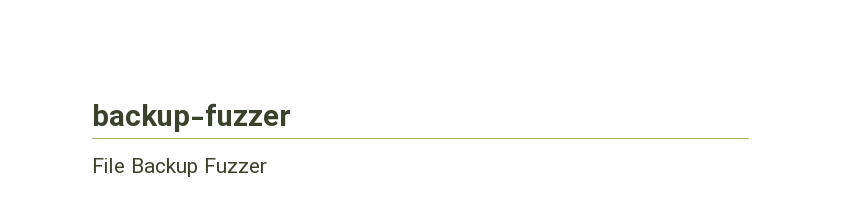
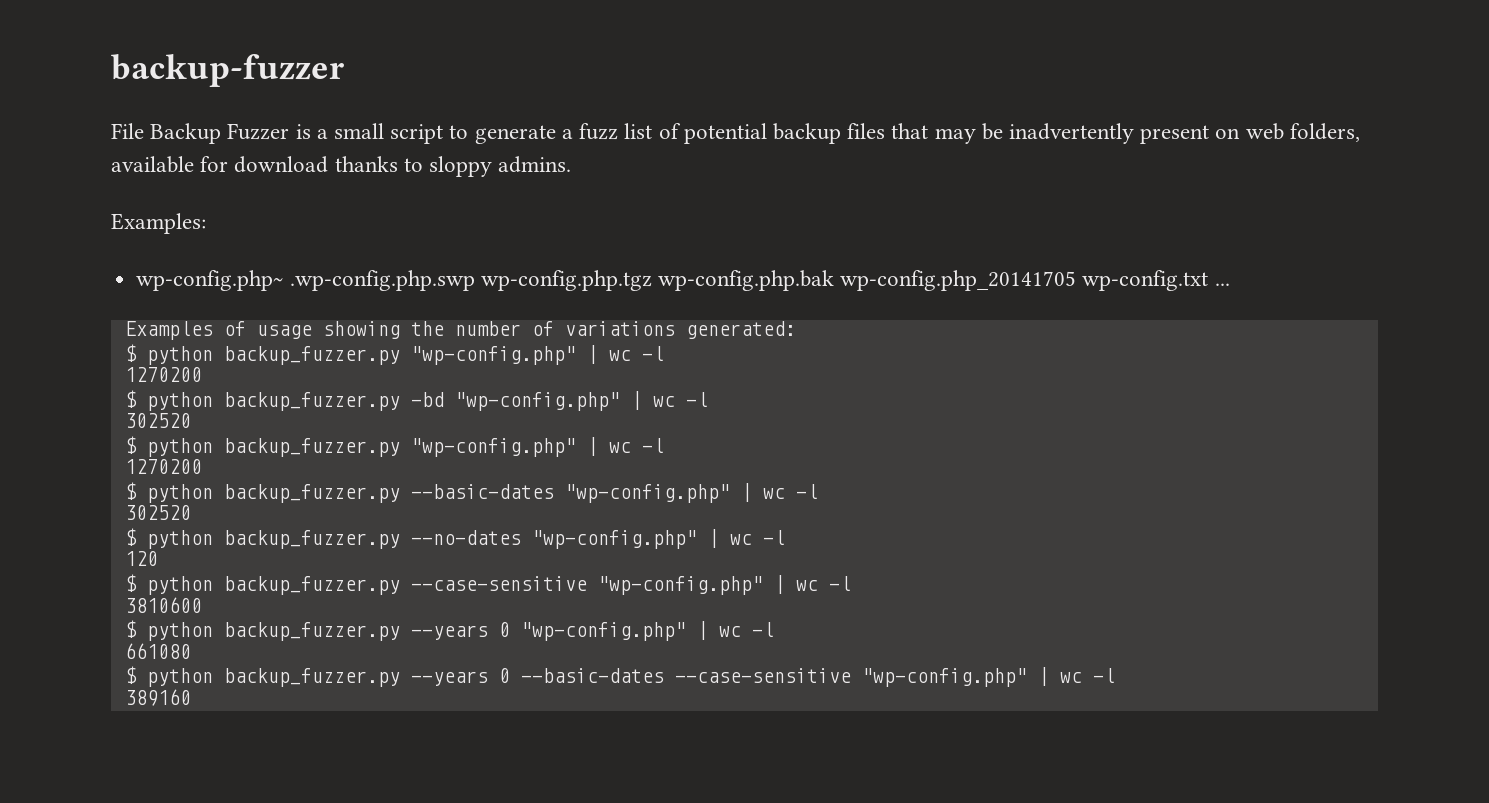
(267, 165) none -> [295,123,1360,144] [111,156,572,177] [111,213,206,234] [136,270,1230,291] [124,321,796,340] [124,344,664,365] [124,367,202,382] [124,390,708,411] [124,413,191,428] [124,436,664,457] [124,459,202,474] [124,482,818,503] [124,505,191,520] [124,528,785,549] [124,551,158,566] [124,574,851,595] [124,597,202,613] [124,620,774,641] [124,643,191,659] [124,666,1115,687] [124,689,191,706] is a small script to generate a fuzz list of potential backup files that may be inadvertently present on web folders, available for download thanks to sloppy admins. // Examples: // wp-config.php~ .wp-config.php.swp wp-config.php.tgz wp-config.php.bak wp-config.php_20141705 wp-config.txt ... // Examples of usage showing the number of variations generated: // $ python backup_fuzzer.py "wp-config.php" | wc -l // 1270200 // $ python backup_fuzzer.py -bd "wp-config.php" | wc -l // 302520 // $ python backup_fuzzer.py "wp-config.php" | wc -l // 1270200 // $ python backup_fuzzer.py --basic-dates "wp-config.php" | wc -l // 302520 // $ python backup_fuzzer.py --no-dates "wp-config.php" | wc -l // 120 // $ python backup_fuzzer.py --case-sensitive "wp-config.php" | wc -l // 3810600 // $ python backup_fuzzer.py --years 0 "wp-config.php" | wc -l // 661080 // $ python backup_fuzzer.py --years 0 --basic-dates --case-sensitive "wp-config.php" | wc -l // 389160

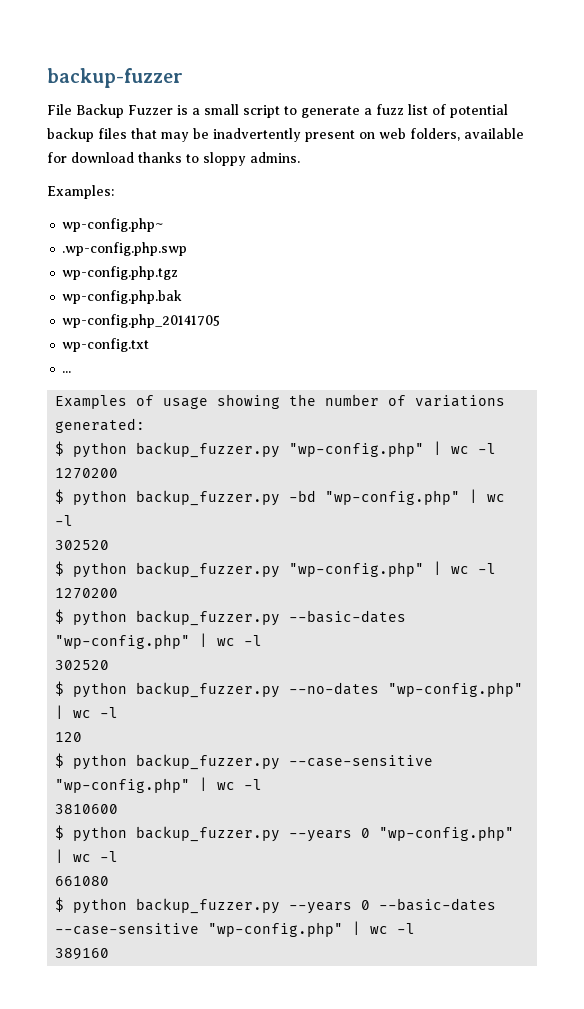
(284, 280) none -> (164, 225) //
(475, 280) none -> (188, 249) //
(652, 280) none -> (179, 273) //
(834, 280) none -> (183, 297) //
(1077, 280) none -> (221, 321) //
(1209, 280) none -> (150, 345) //

